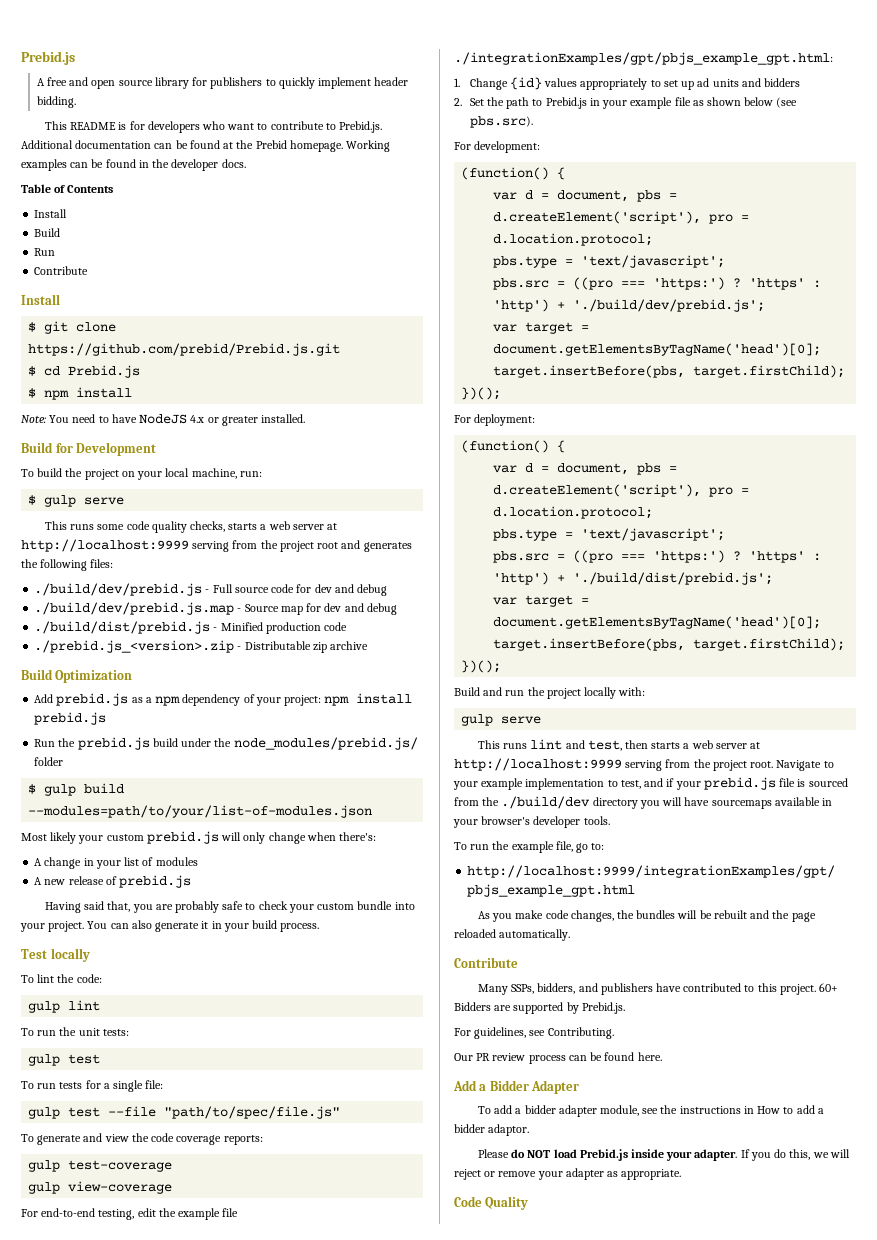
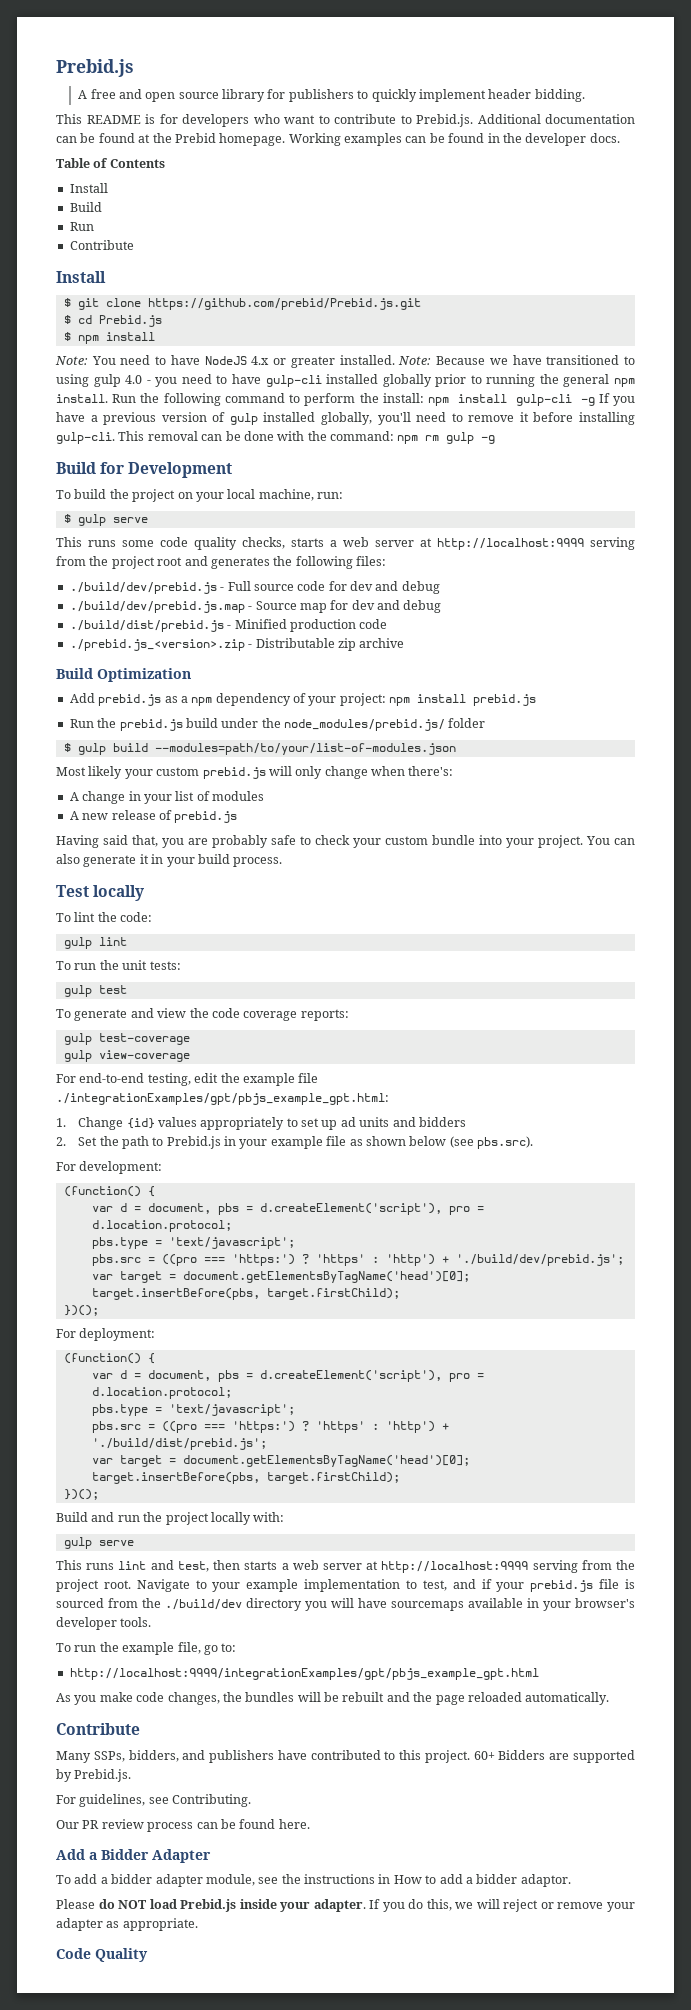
(306, 418) none -> [398,355,635,365] [56,374,635,387] [56,393,635,406] [56,412,635,425] [56,431,496,444] Note: Because we have transitioned to using gulp 4.0 - you need to have gulp-cli installed globally prior to running the general npm install. Run the following command to perform the install: npm install gulp-cli -g If you have a previous version of gulp installed globally, you'll need to remove it before installing gulp-cli. This removal can be done with the command: npm rm gulp -g
[21,1080,164,1092] [28,1106,341,1119] // To run tests for a single file: // gulp test --file "path/to/spec/file.js" -> (127, 989) none

